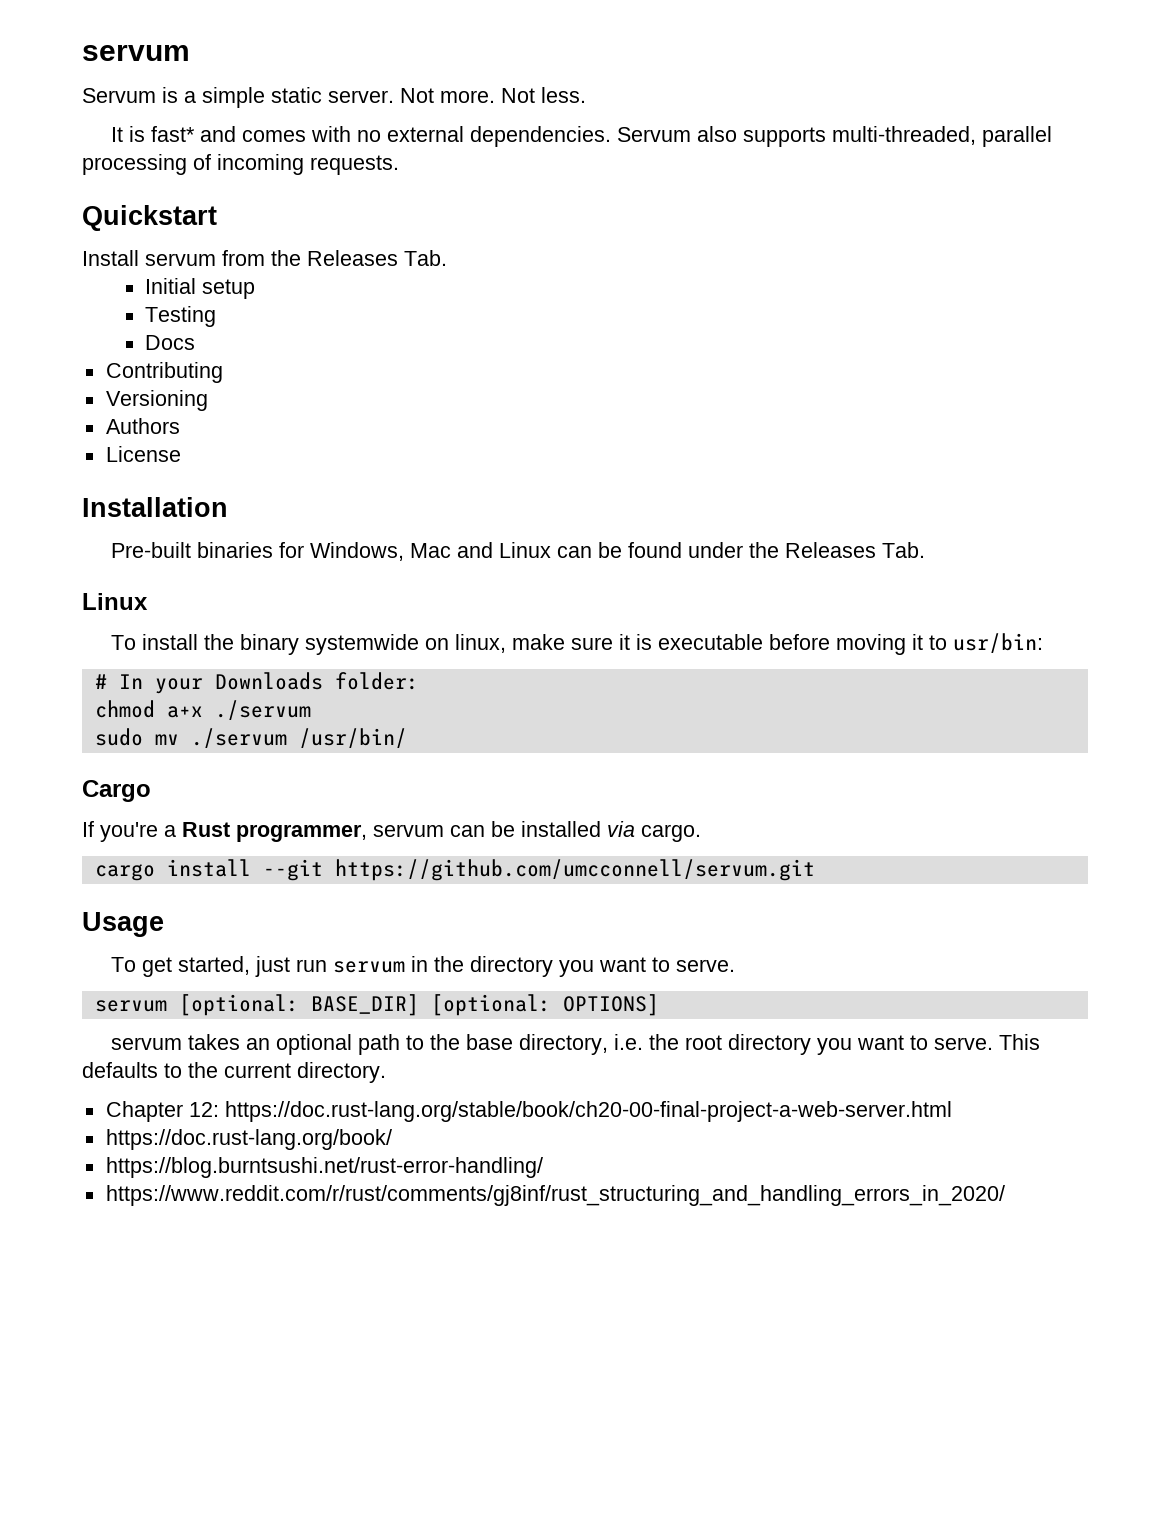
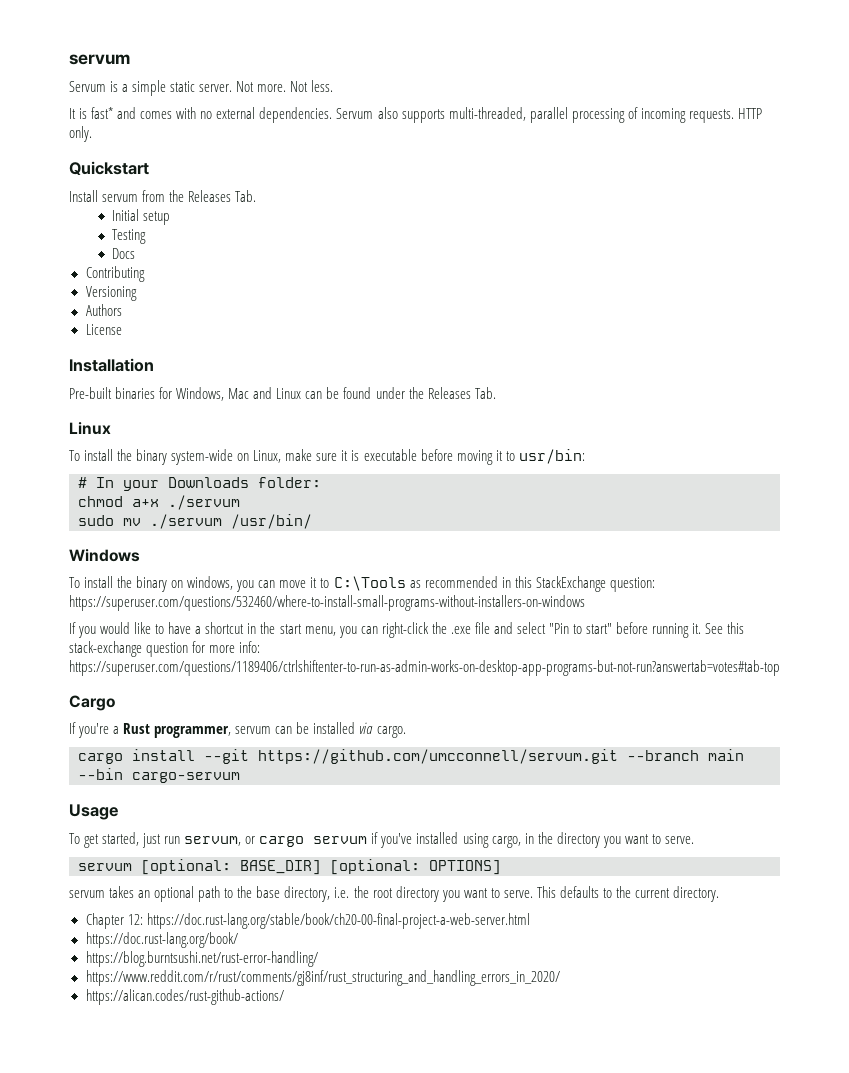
(399, 165) none -> [737,108,762,119] [69,126,92,142] HTTP only.
[304,634,506,655] systemwide on linux, -> [171,449,282,465] system-wide on Linux,
(407, 738) none -> [69,549,140,562] [69,576,655,592] [69,595,585,611] [69,622,745,638] [69,641,261,657] [69,660,780,676] // Windows // To install the binary on windows, you can move it to C:\Tools as recommended in this StackExchange question: https://superuser.com/questions/532460/where-to-install-small-programs-without-installers-on-windows // If you would like to have a shortcut in the start menu, you can right-click the .exe file and select "Pin to start" before running it. See this stack-exchange question for more info: https://superuser.com/questions/1189406/ctrlshiftenter-to-run-as-admin-works-on-desktop-app-programs-but-not-run?answertab=votes#tab-top
(815, 870) none -> [627,749,744,761] [78,768,240,783] --branch main --bin cargo-servum
[332,961,405,973] servum -> [184,832,521,848] servum, or cargo servum if you've installed using cargo,
(1005, 1195) none -> [85,989,284,1005] // https://alican.codes/rust-github-actions/

